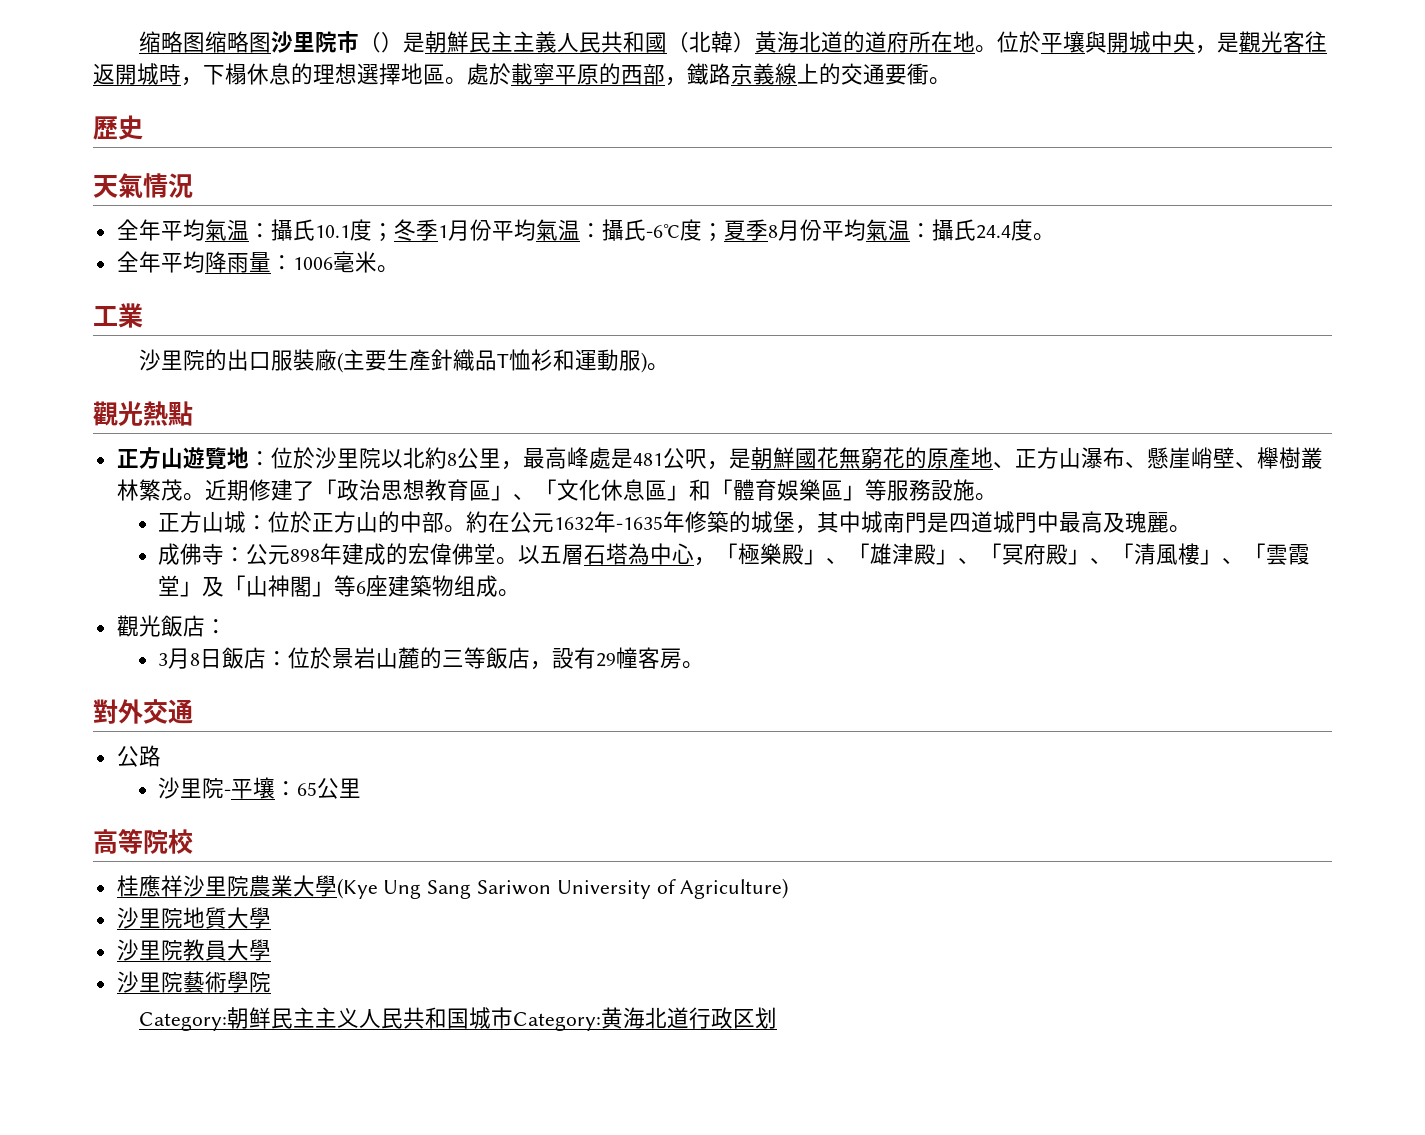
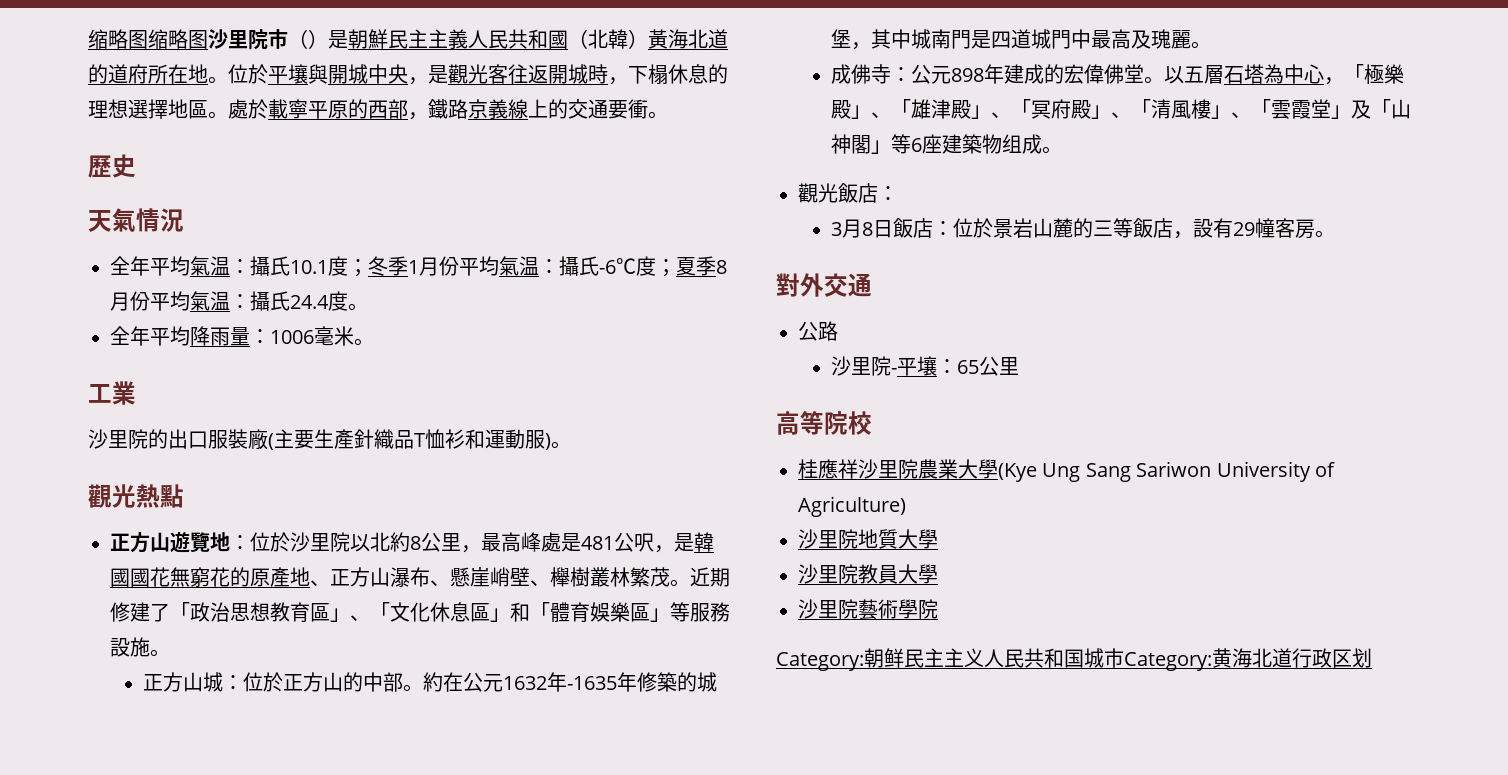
[750,447,795,469] 朝鮮 -> [694,532,714,552] [110,568,130,587] 韓國

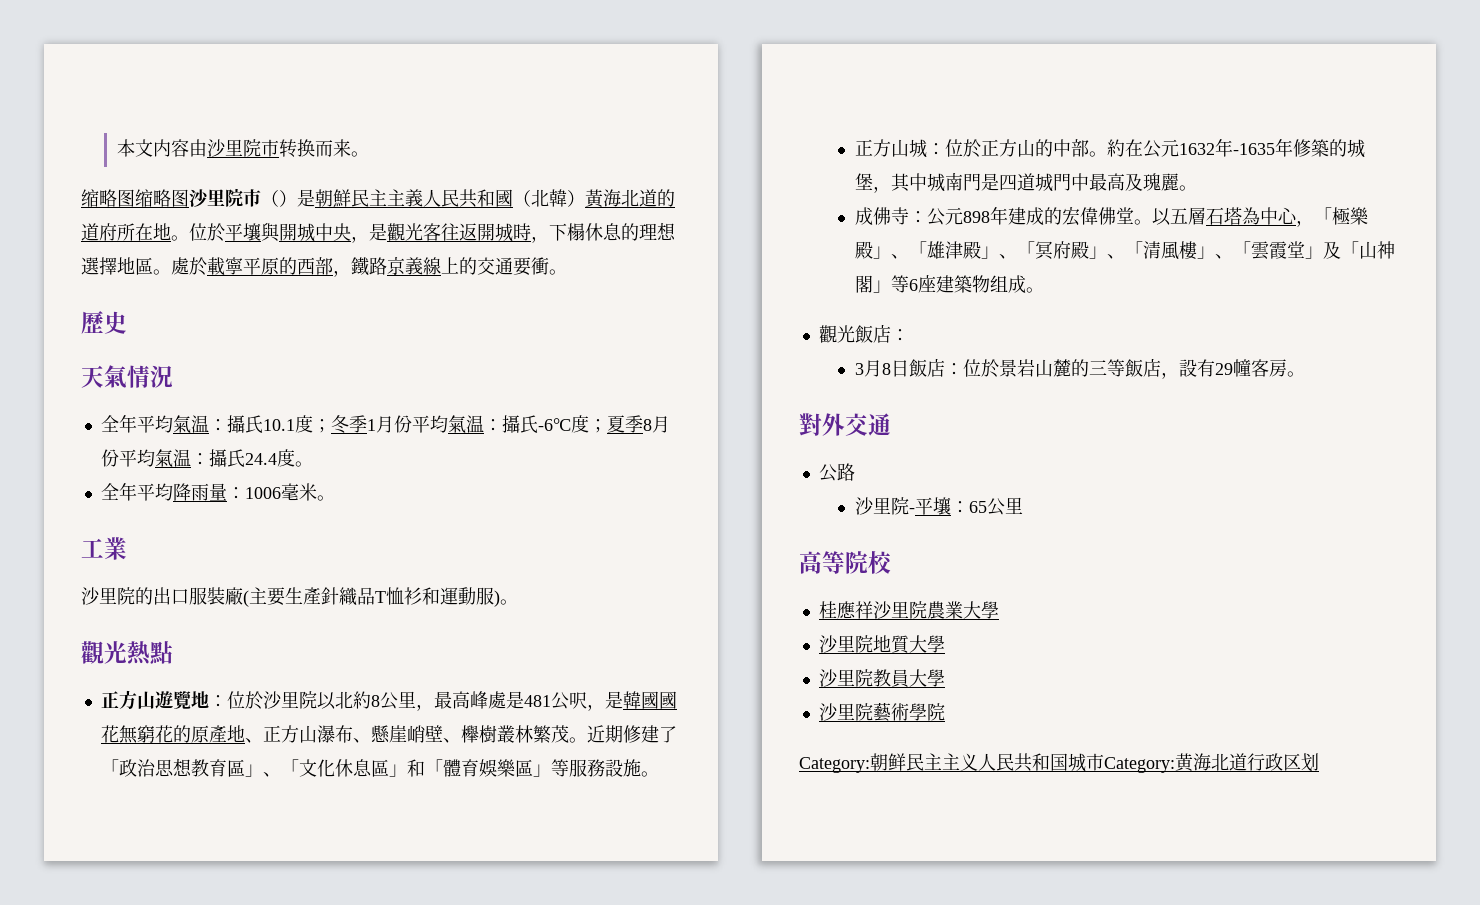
(88, 39) none -> [116,139,369,158] 本文内容由沙里院市转换而来。 //
[998,461,1335,482] [798,496,906,517] (Kye Ung Sang Sariwon University of Agriculture) -> (999, 610) none

